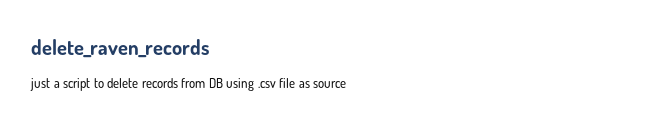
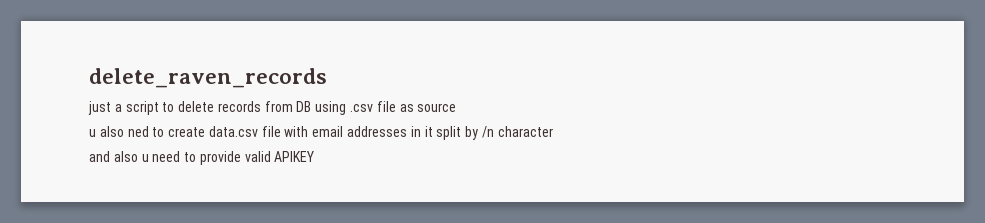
(347, 84) none -> [89,126,553,140] [89,151,315,165] // u also ned to create data.csv file with email addresses in it split by /n character // and also u need to provide valid APIKEY

